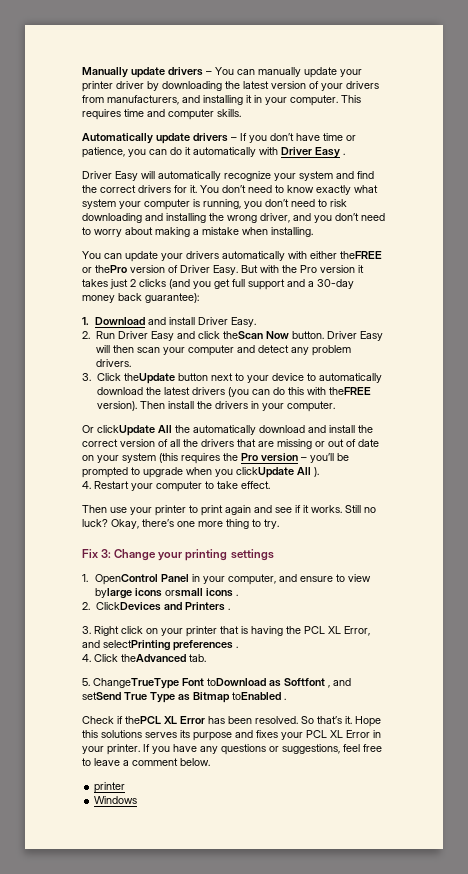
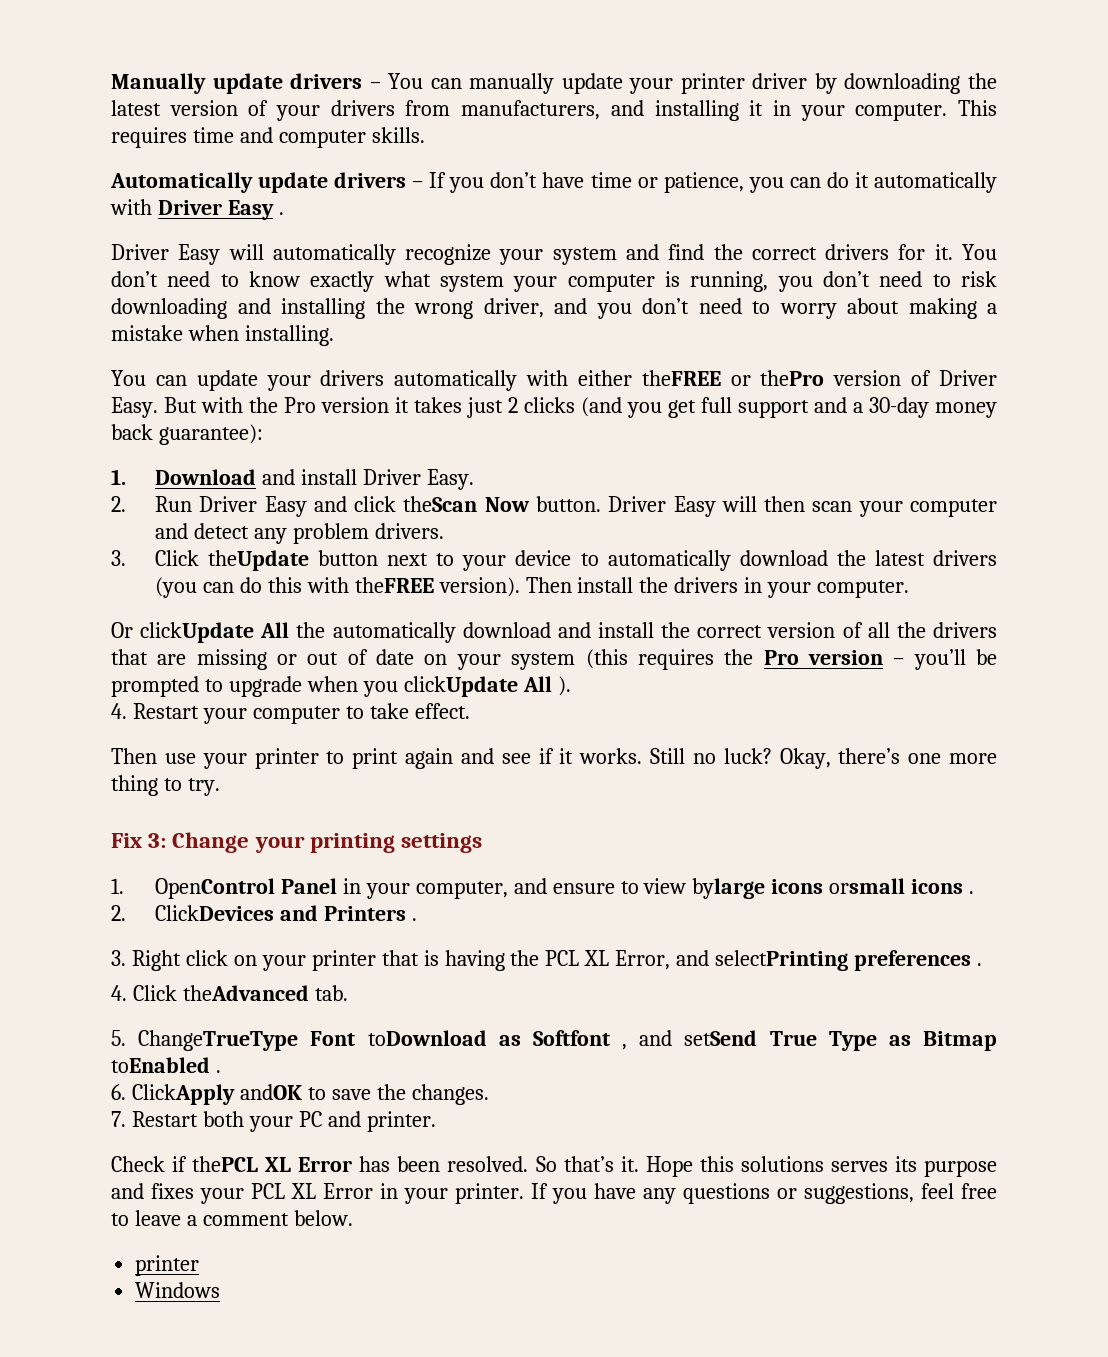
(286, 699) none -> [111,1084,489,1105] [111,1111,436,1132] // 6. ClickApply andOK to save the changes. // 7. Restart both your PC and printer.

